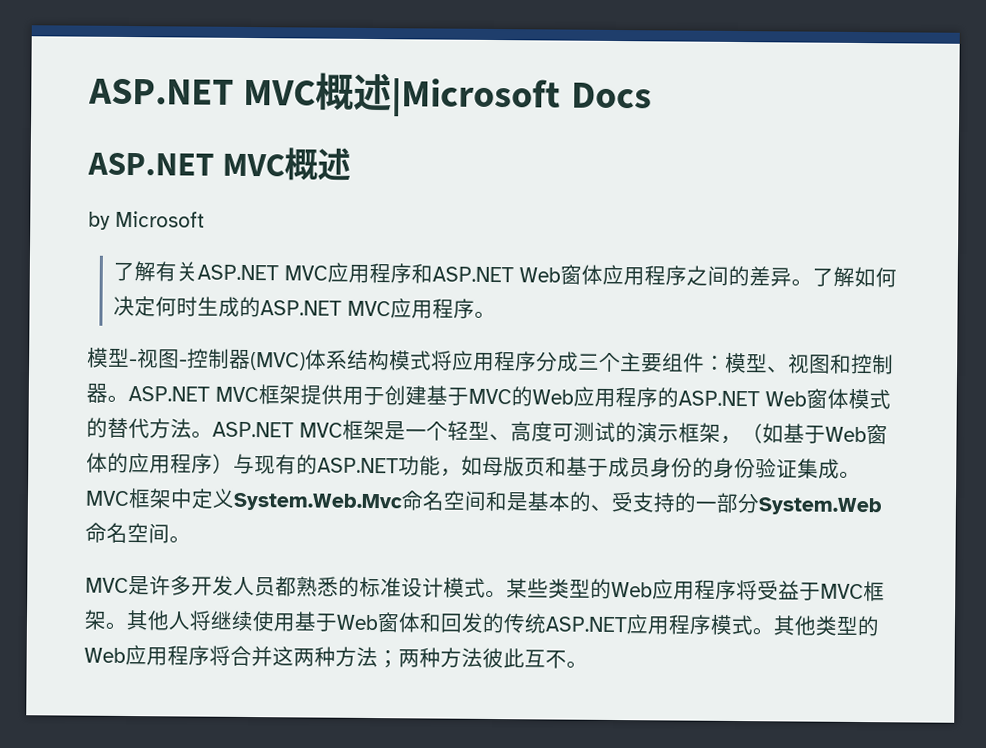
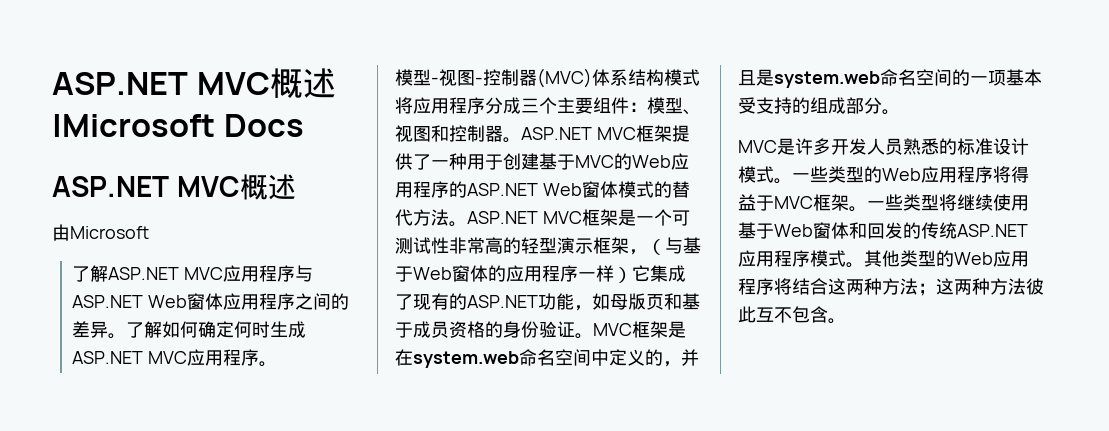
[88,211,111,230] by -> [52,224,70,241] 由
[155,261,434,284] 有关ASP.NET MVC应用程序和 -> [108,265,313,282] ASP.NET MVC应用程序与
[113,295,136,317] 决 -> [198,321,217,338] 确
[239,296,262,318] 的 -> (307, 329) none
(343, 394) none -> [413,153,467,170] 了一种
[447,420,637,443] 轻型、高度可测试的 -> [671,210,690,226] [395,237,557,254] 可测试性非常高的轻型
[762,423,784,444] 如 -> [665,237,683,254] 与
[212,453,255,475] ）与 -> [578,265,686,283] [395,294,413,310] 一样）它集成了
[650,457,693,478] 身份 -> [449,321,485,338] 资格
[797,458,840,479] 集成 -> (575, 329) none
[170,488,882,516] [85,522,170,544] 中定义System.Web.Mvc命名空间和是基本的、受支持的一部分System.Web命名空间 -> [668,321,686,338] [395,349,699,368] [738,69,1042,88] [738,97,882,114] 是在system.web命名空间中定义的，并且是system.web命名空间的一项基本受支持的组成部分
[275,576,297,597] 都 -> (903, 146) none
[506,578,528,599] 某 -> [792,173,810,181] 一
[757,580,779,601] 受 -> [1011,166,1029,183] 得
[126,610,191,631] 其他人 -> [867,194,939,211] 一些类型
[230,645,273,667] 合并 -> [792,278,828,295] 结合
(399, 659) none -> [936,278,954,295] 这
(567, 659) none -> [792,306,828,323] 包含

